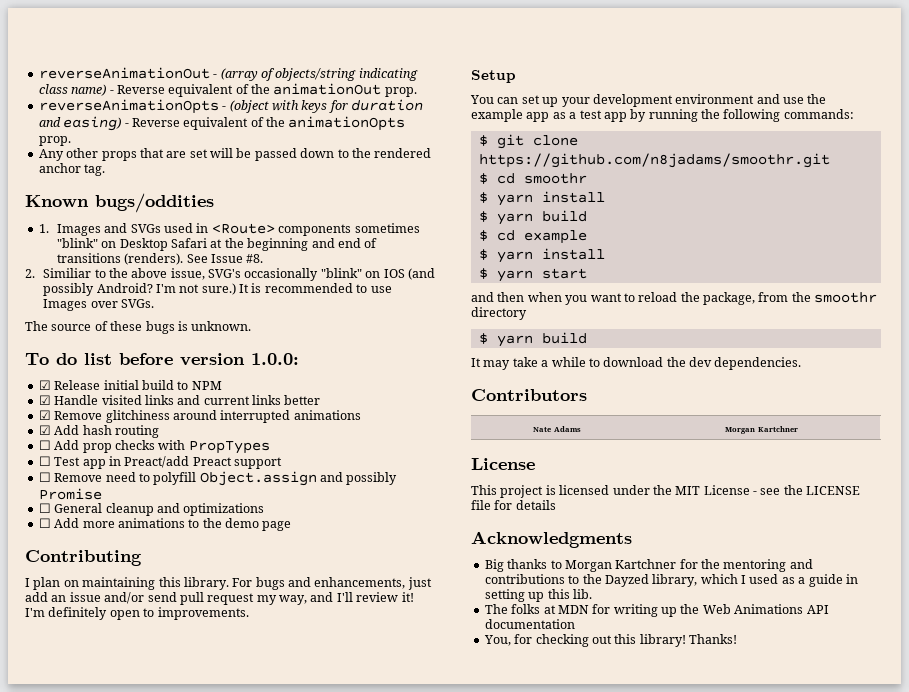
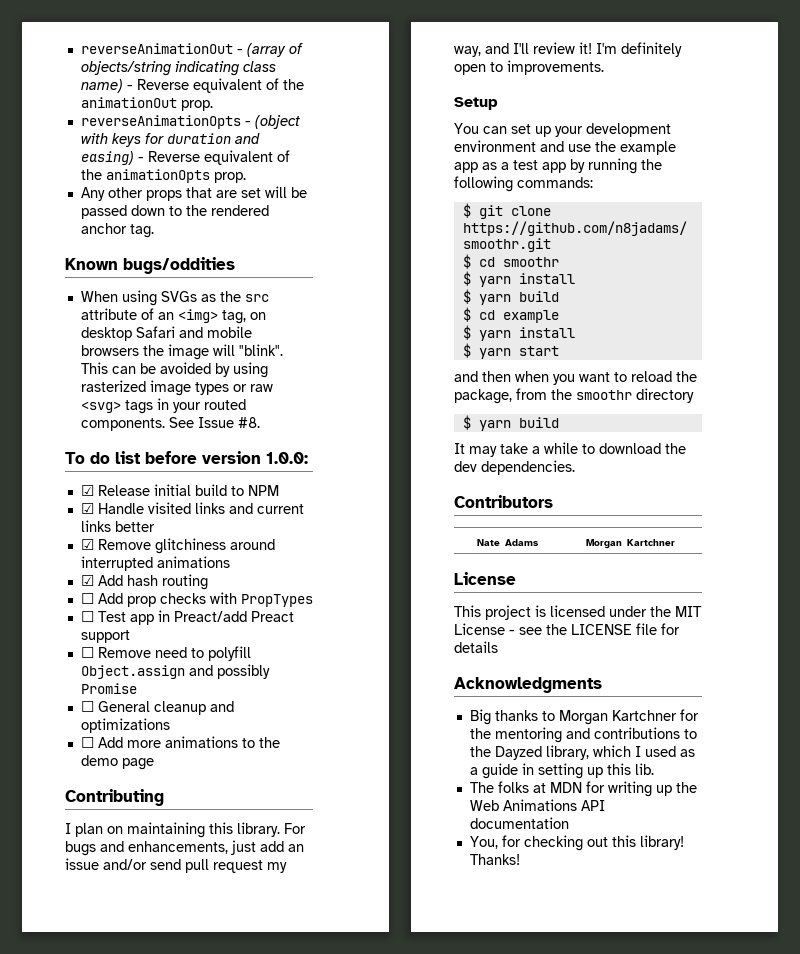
[38,223,420,236] [56,238,378,251] [56,253,264,265] [25,268,435,281] [43,283,392,296] [43,299,154,311] [25,321,252,334] 1. Images and SVGs used in <Route> components sometimes "blink" on Desktop Safari at the beginning and end of transitions (renders). See Issue #8. // 2. Similiar to the above issue, SVG's occasionally "blink" on IOS (and possibly Android? I'm not sure.) It is recommended to use Images over SVGs. // The source of these bugs is unknown. -> [80,290,269,306] [80,308,266,324] [80,326,252,341] [80,344,283,360] [80,362,268,378] [80,380,273,396] [80,398,246,414] [80,417,260,431] When using SVGs as the src attribute of an <img> tag, on desktop Safari and mobile browsers the image will "blink". This can be avoided by using rasterized image types or raw <svg> tags in your routed components. See Issue #8.

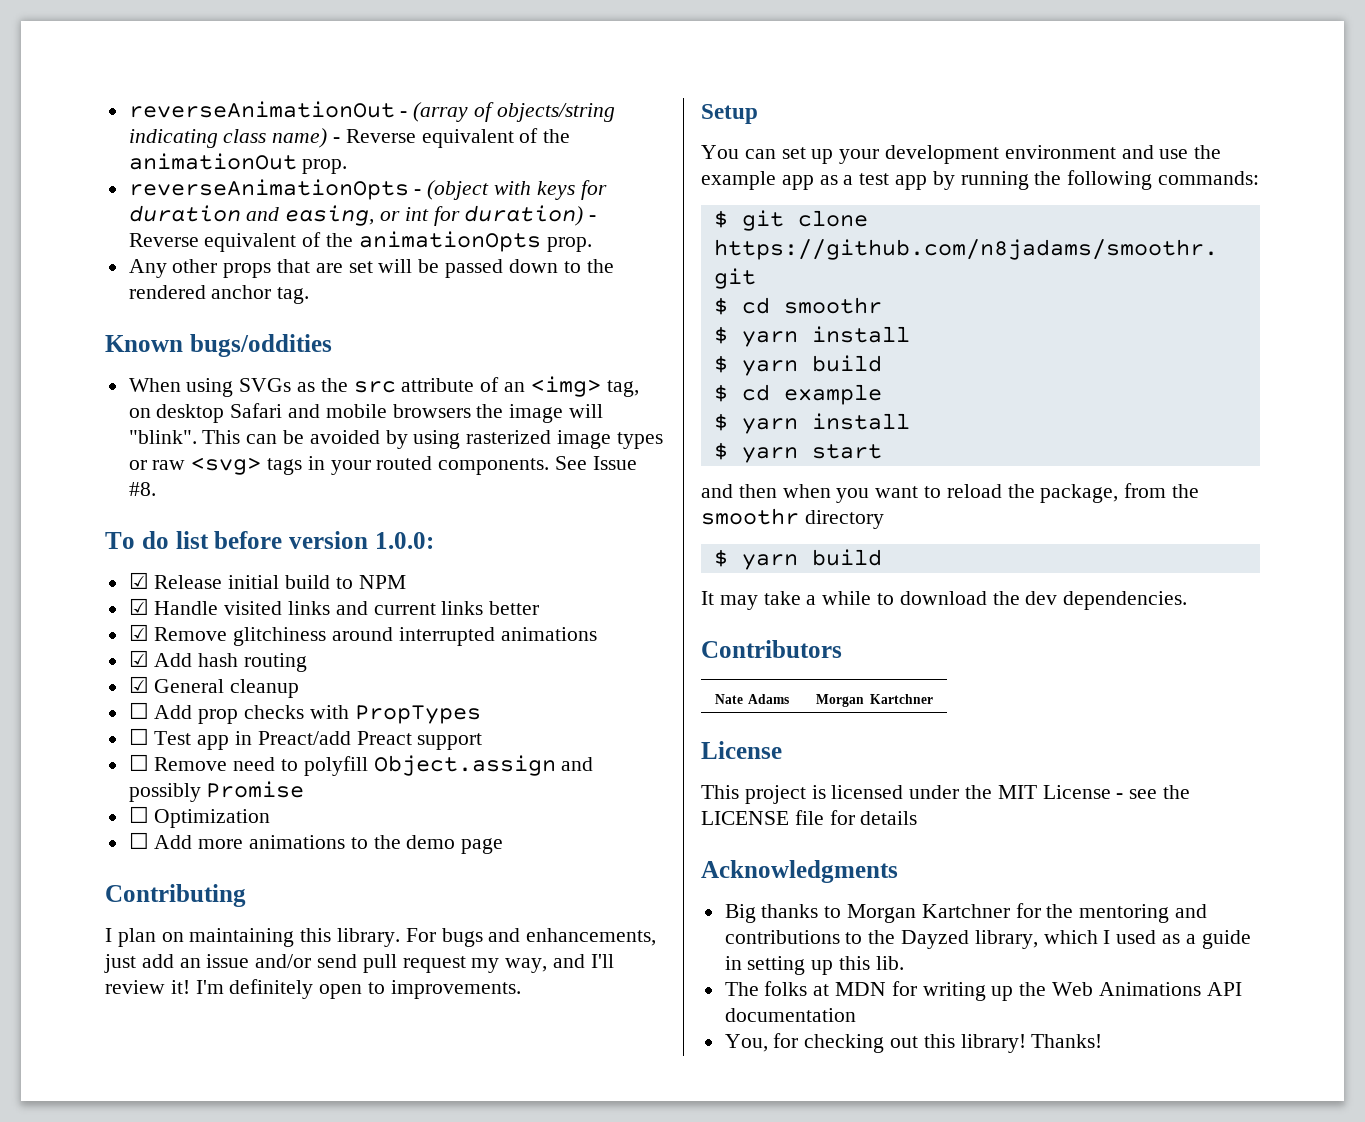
[80,151,134,165] easing) -> [285,205,584,226] easing, or int for duration)
(208, 582) none -> [128,676,300,698] // ☑ General cleanup
[97,701,234,715] [80,718,170,733] General cleanup and optimizations -> [154,809,271,828] Optimization

